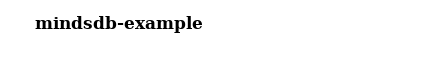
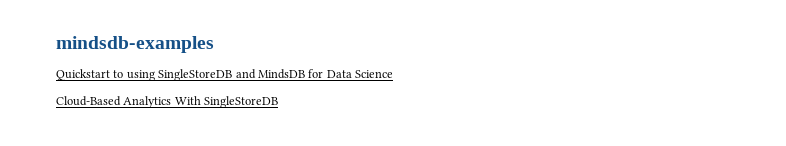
[35,16,203,33] mindsdb-example -> [56,36,214,53] [56,69,393,81] [56,96,279,108] mindsdb-examples // Quickstart to using SingleStoreDB and MindsDB for Data Science // Cloud-Based Analytics With SingleStoreDB

